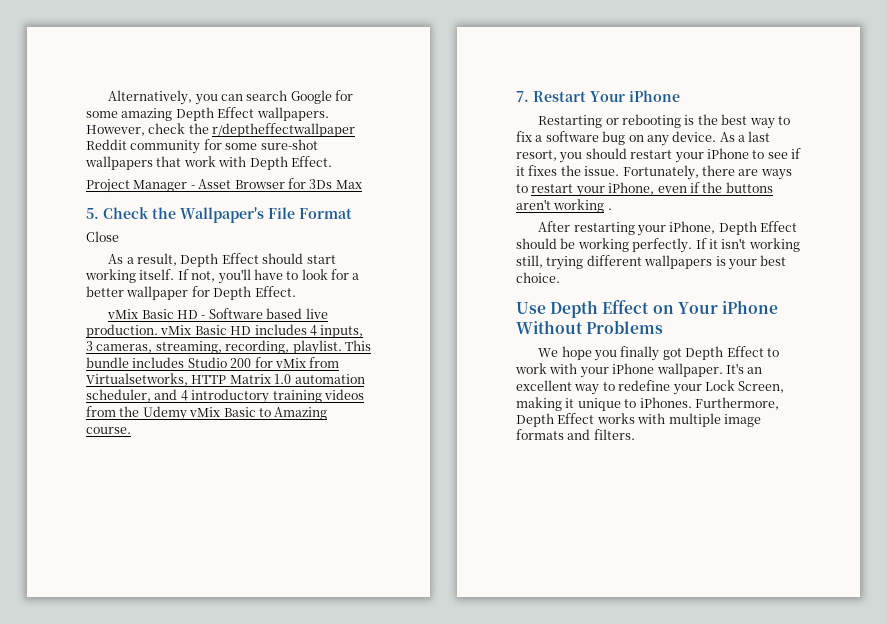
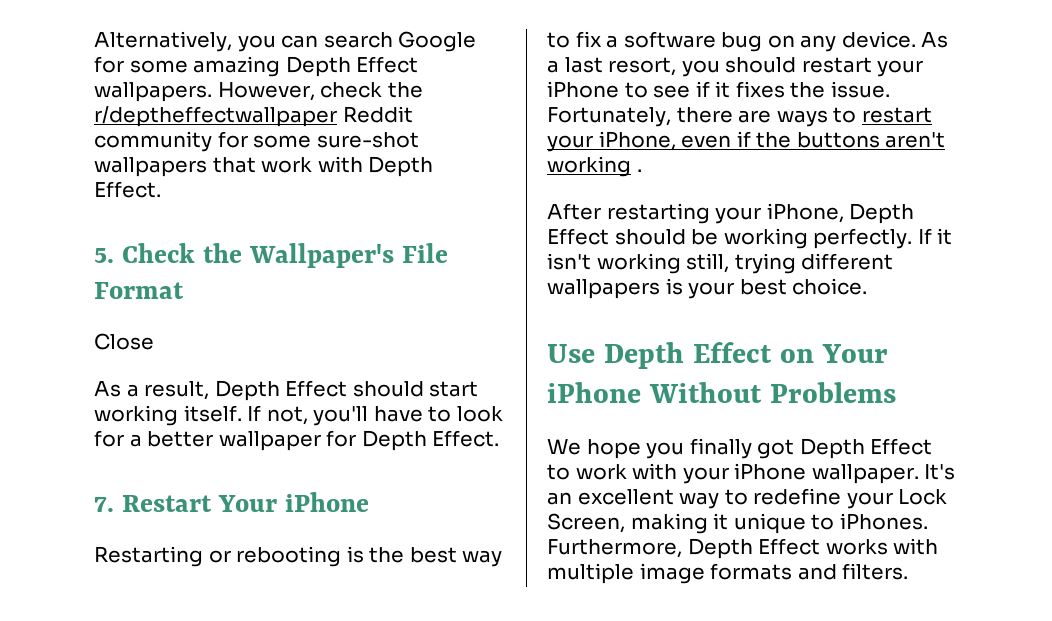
[86,178,362,193] // Project Manager - Asset Browser for 3Ds Max -> (161, 189) none
[107,308,328,319] [86,324,364,338] [86,340,371,355] [86,357,340,368] [86,373,365,386] [86,389,364,404] [86,406,328,421] [86,427,131,434] // vMix Basic HD - Software based live production. vMix Basic HD includes 4 inputs, 3 cameras, streaming, recording, playlist. This bundle includes Studio 200 for vMix from Virtualsetworks, HTTP Matrix 1.0 automation scheduler, and 4 introductory training videos from the Udemy vMix Basic to Amazing course. -> (500, 438) none

